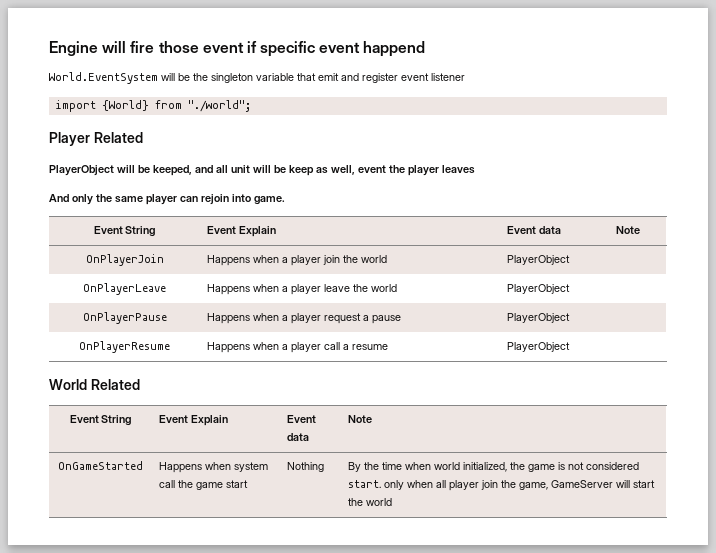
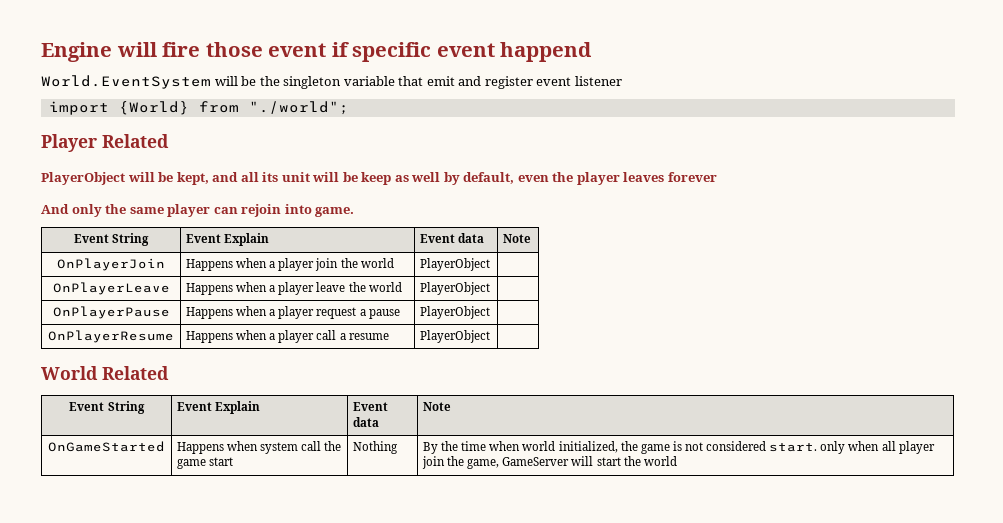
[152,165,192,176] keeped, -> [176,172,209,185] kept,
(228, 169) none -> [262,172,279,182] its
[330,165,386,175] well, event -> [411,172,549,185] well by default, even
(475, 169) none -> [667,172,717,182] forever

